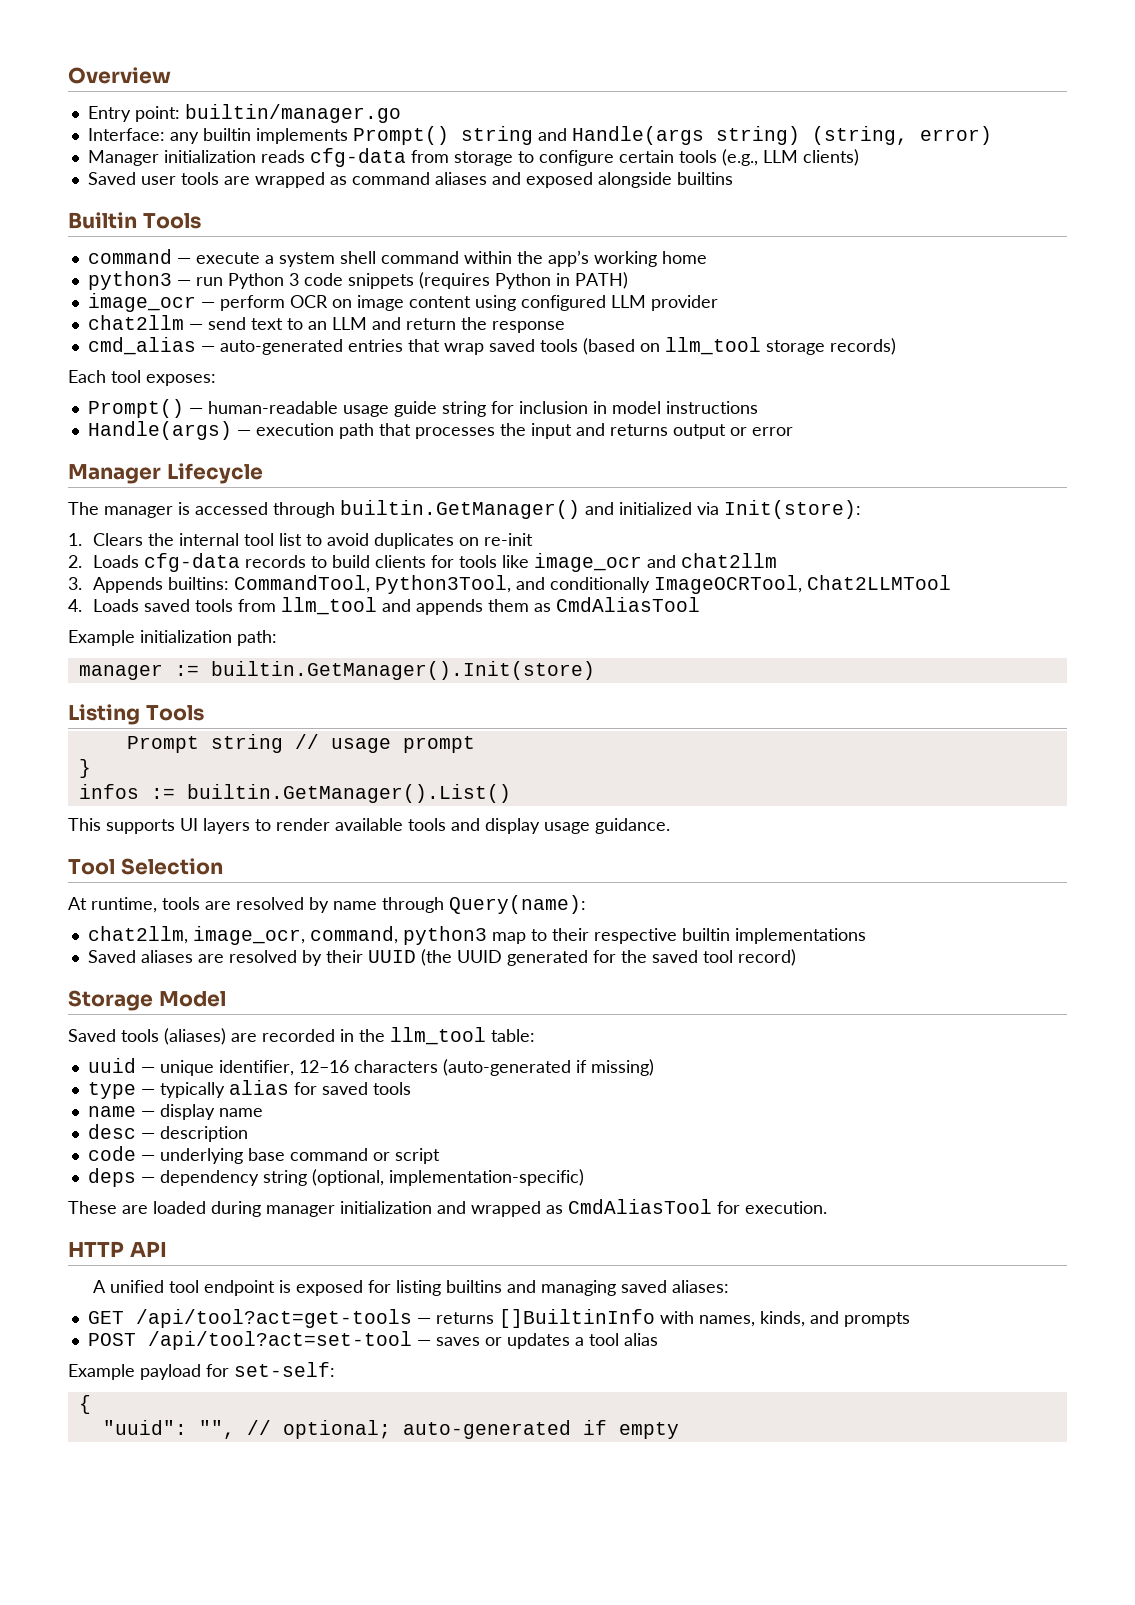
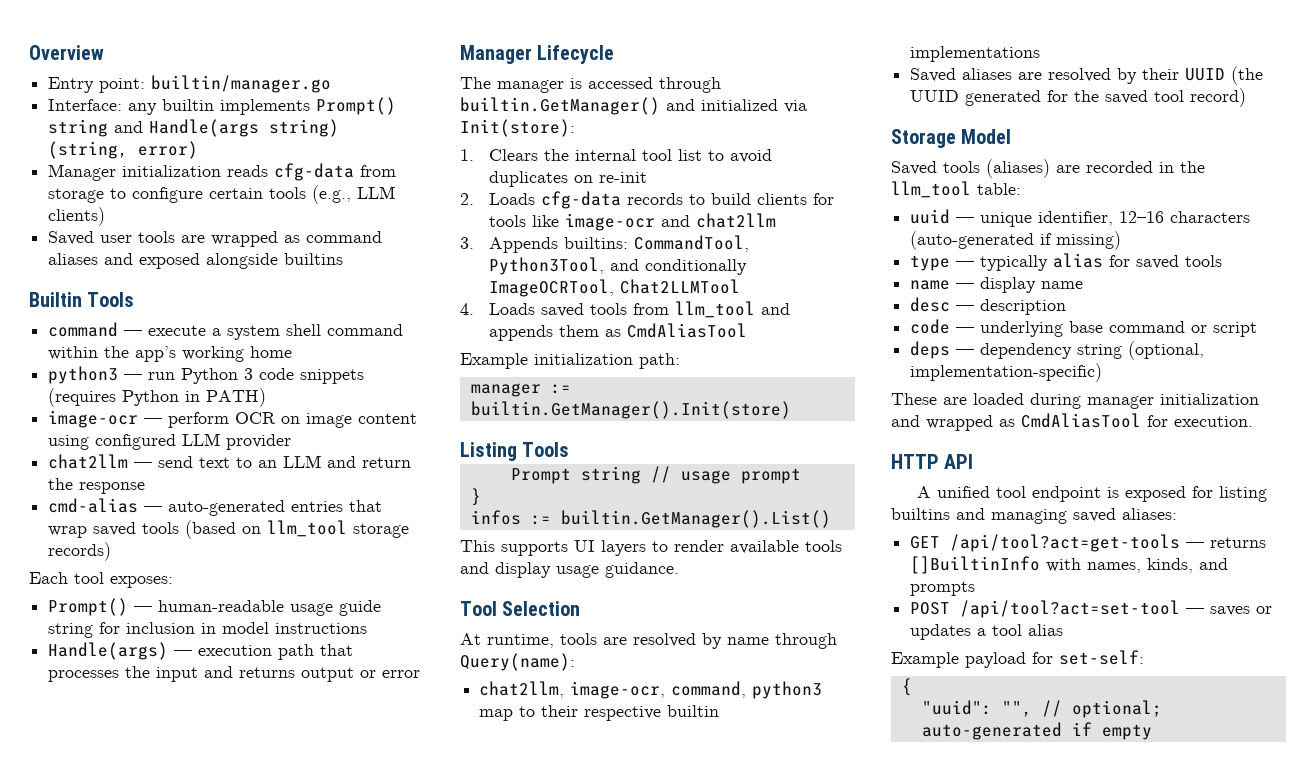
[87,293,196,312] image_ocr -> [48,410,139,428] image-ocr
[87,337,196,355] cmd_alias -> [48,498,139,513] cmd-alias
[534,553,643,572] image_ocr -> [564,213,655,231] image-ocr
[192,926,305,945] image_ocr, -> [570,681,666,699] image-ocr,

